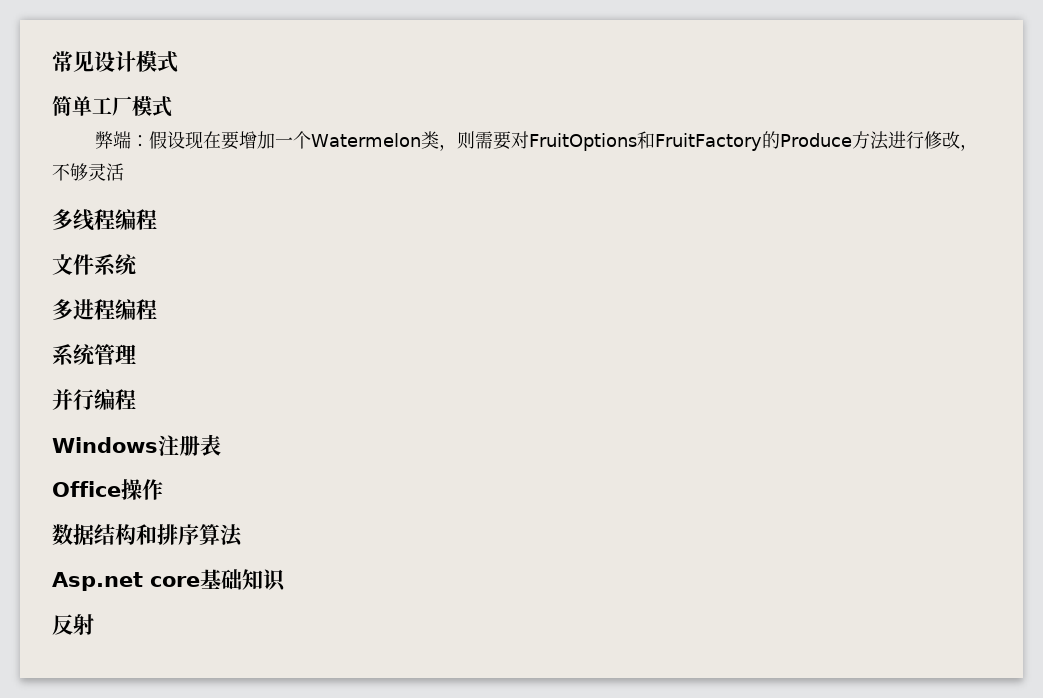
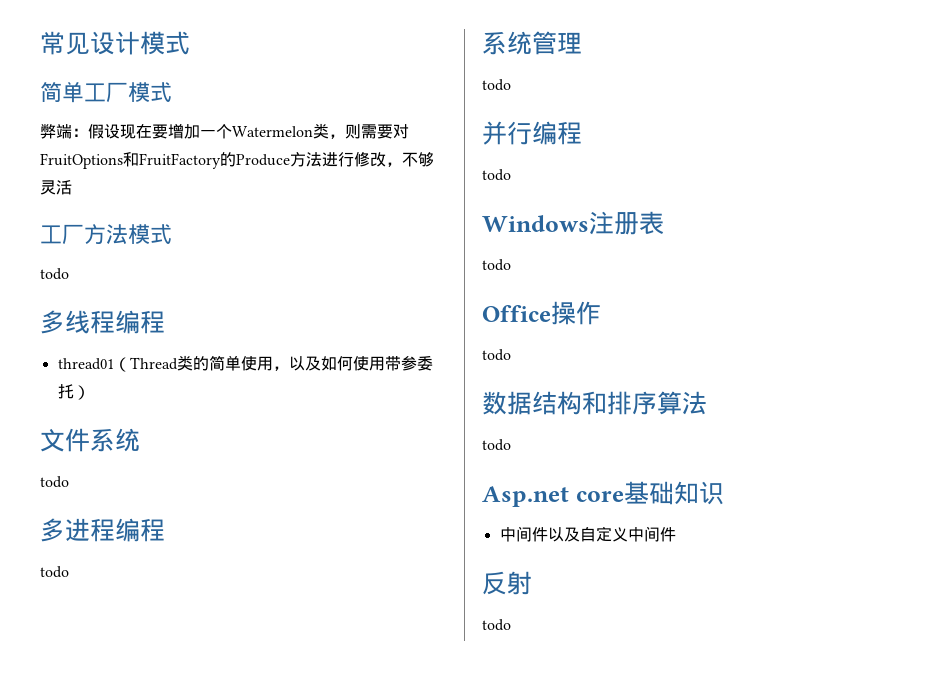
(124, 172) none -> [40,224,172,245] [40,268,69,280] // 工厂方法模式 // todo
(157, 219) none -> [57,355,433,372] [57,384,90,400] // thread01（Thread类的简单使用，以及如何使用带参委托）
(137, 264) none -> [40,476,69,488] // todo
(157, 309) none -> [40,566,69,578] // todo
(136, 354) none -> [482,79,511,91] // todo
(136, 399) none -> [482,169,511,181] // todo
(221, 445) none -> [482,259,511,271] // todo
(163, 489) none -> [482,349,511,361] // todo
(243, 535) none -> [482,439,511,451] // todo
(286, 580) none -> [499,526,676,542] // 中间件以及自定义中间件
(94, 624) none -> [482,619,511,631] // todo

